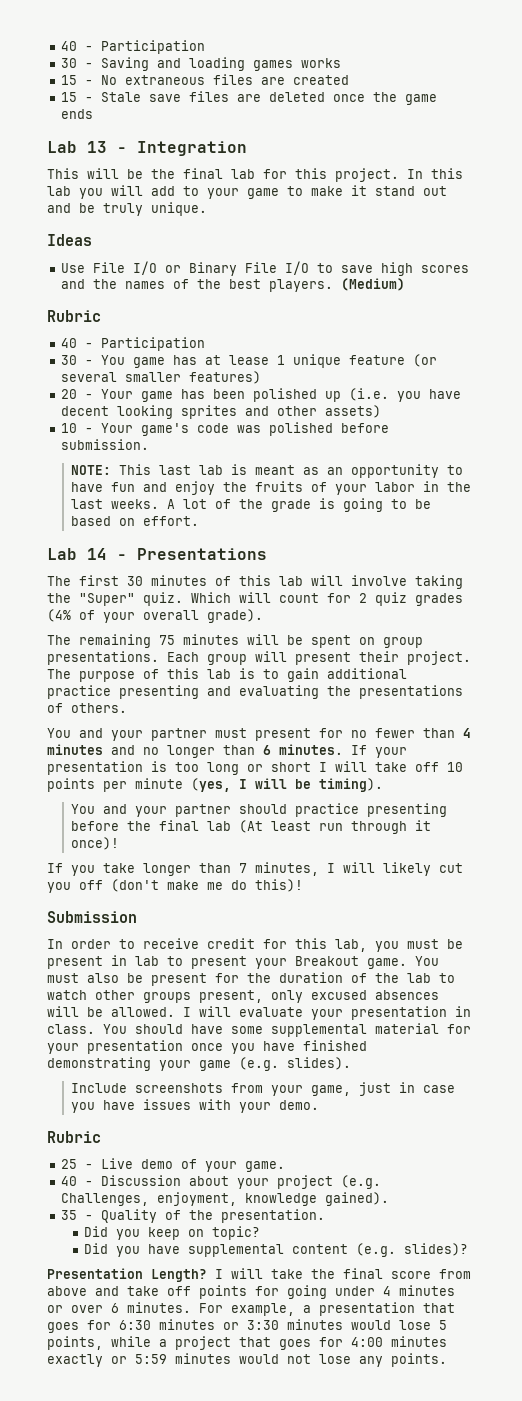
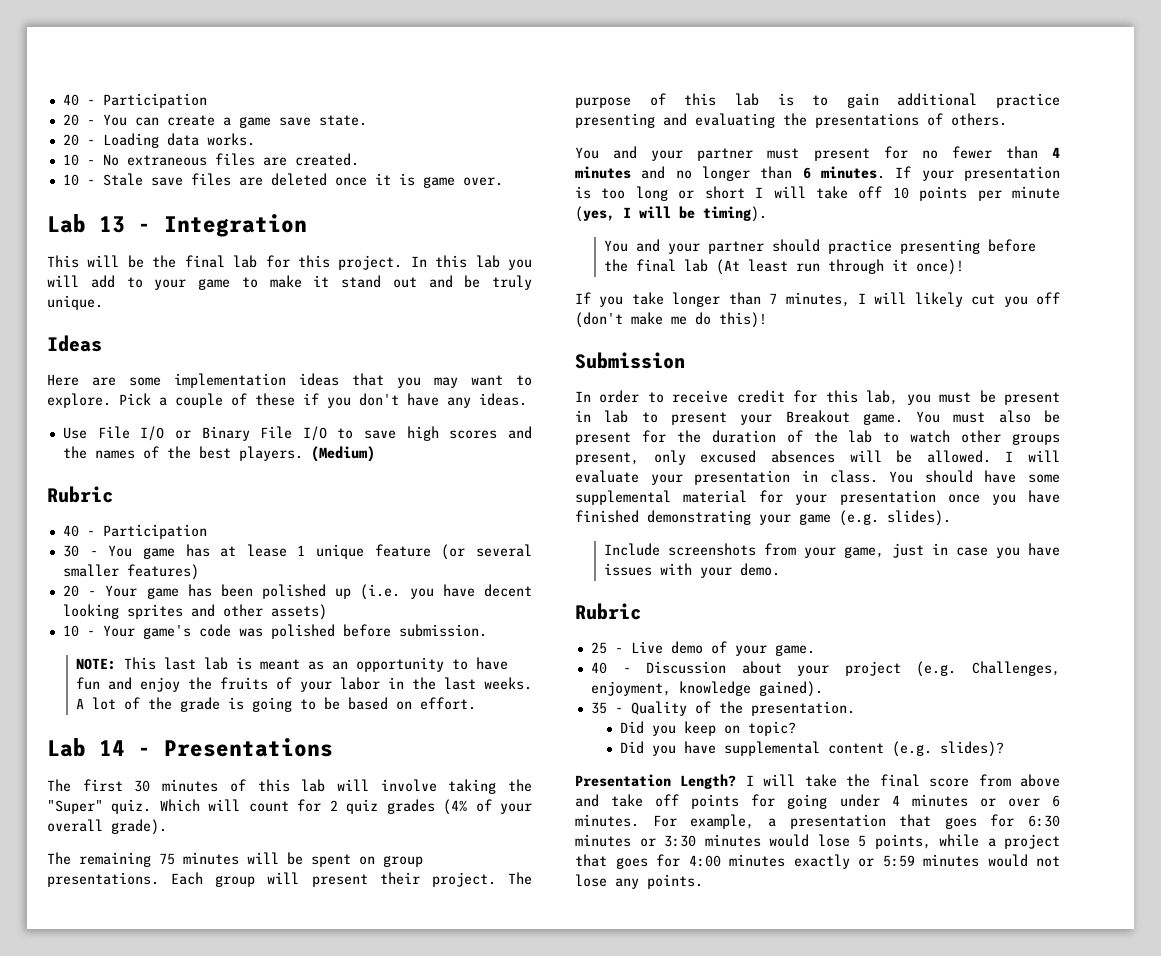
[60,40,205,54] [60,57,341,71] [60,75,77,85] 40 - Participation // 30 - Saving and loading games works // 15 -> [62,93,207,108] [62,114,367,128] [62,133,255,148] [62,154,79,166] 40 - Participation // 20 - You can create a game save state. // 20 - Loading data works. // 10
[292,75,349,85] [60,92,77,102] created // 15 -> [294,153,359,166] [62,174,79,186] created. // 10
[372,92,437,105] [60,109,93,119] the game ends -> [374,173,503,188] it is game over.
(92, 240) none -> [47,373,532,388] [47,393,527,408] // Here are some implementation ideas that you may want to explore. Pick a couple of these if you don't have any ideas.

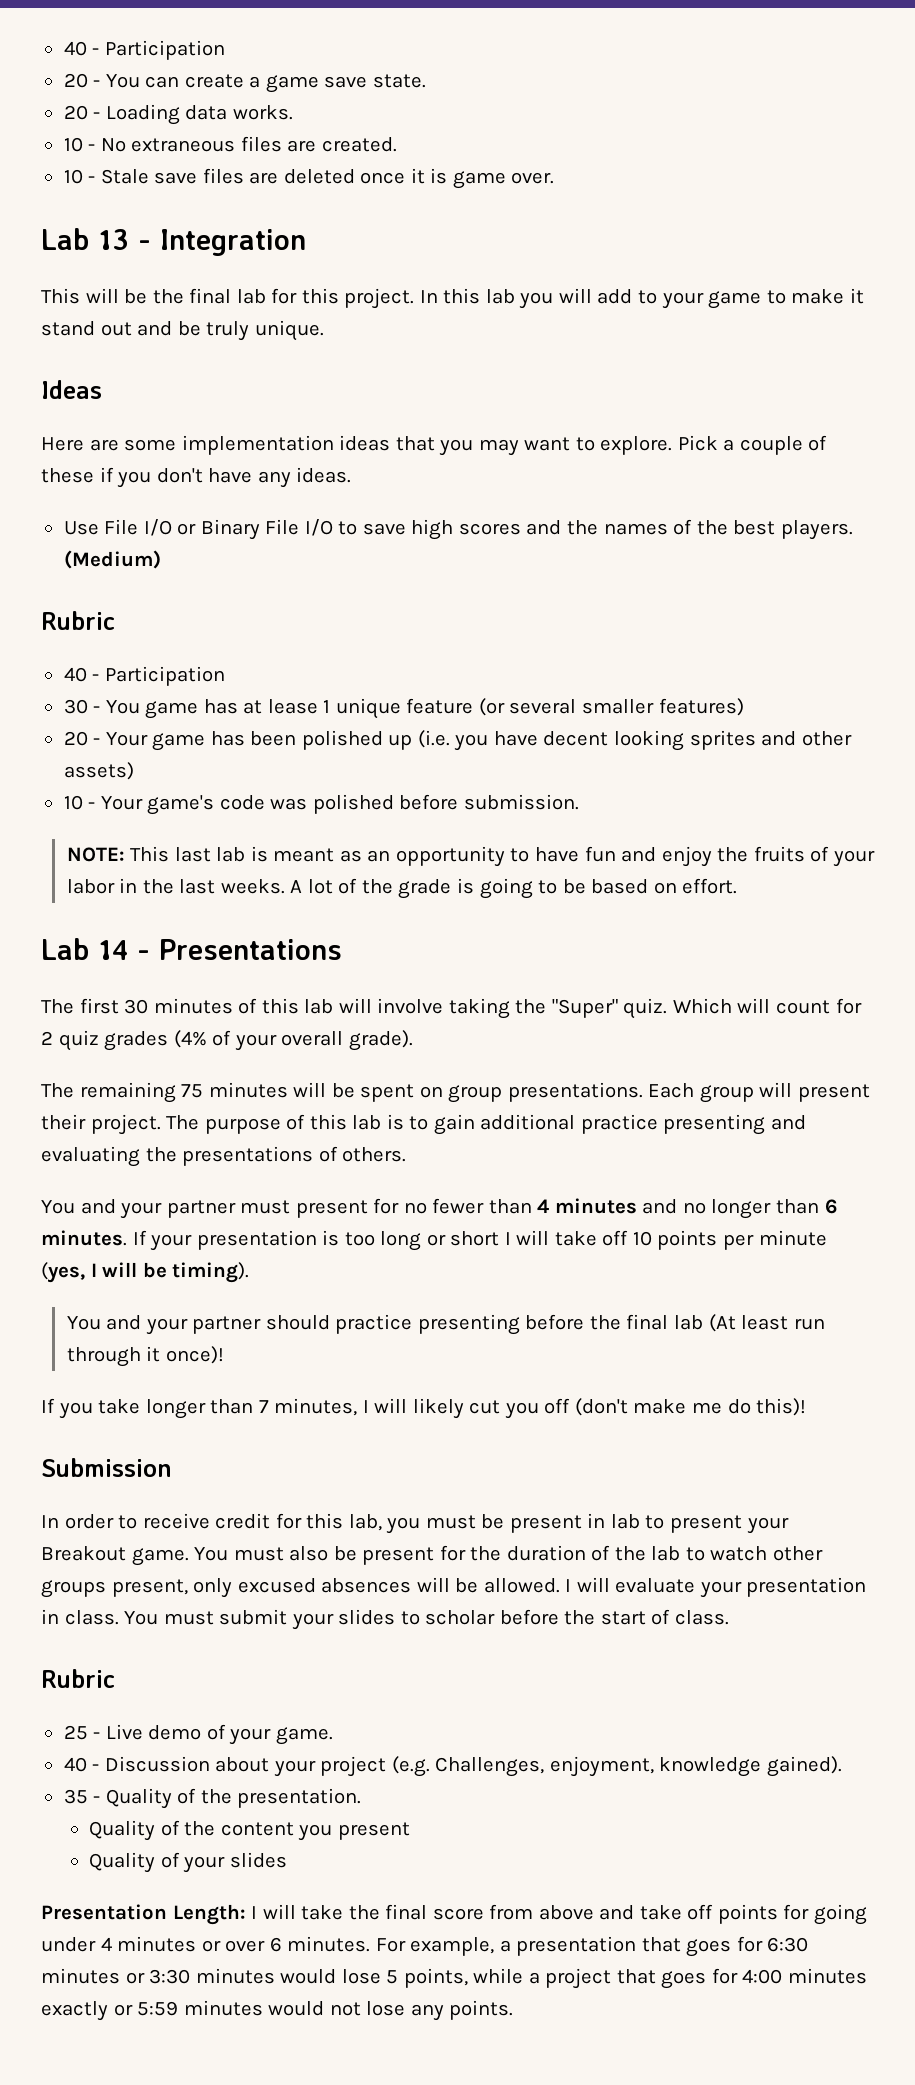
[924,470,1060,483] [575,490,1060,505] [575,510,951,526] [603,543,1060,558] [603,563,780,578] should have some supplemental material for your presentation once you have finished demonstrating your game (e.g. slides). // Include screenshots from your game, just in case you have issues with your demo. -> [163,1609,729,1630] must submit your slides to scholar before the start of class.
[619,721,796,736] [619,741,1004,757] Did you keep on topic? // Did you have supplemental content (e.g. slides)? -> [89,1820,410,1841] [89,1852,287,1873] Quality of the content you present // Quality of your slides
[680,774,737,789] Length? -> [172,1904,246,1925] Length:

